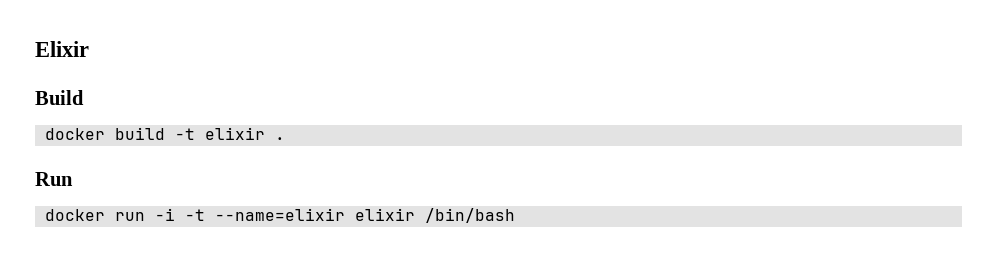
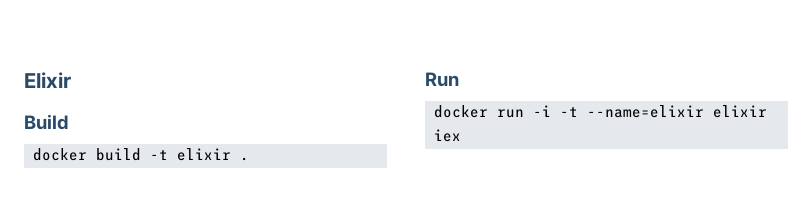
[425,208,516,223] /bin/bash -> [434,129,461,142] iex

